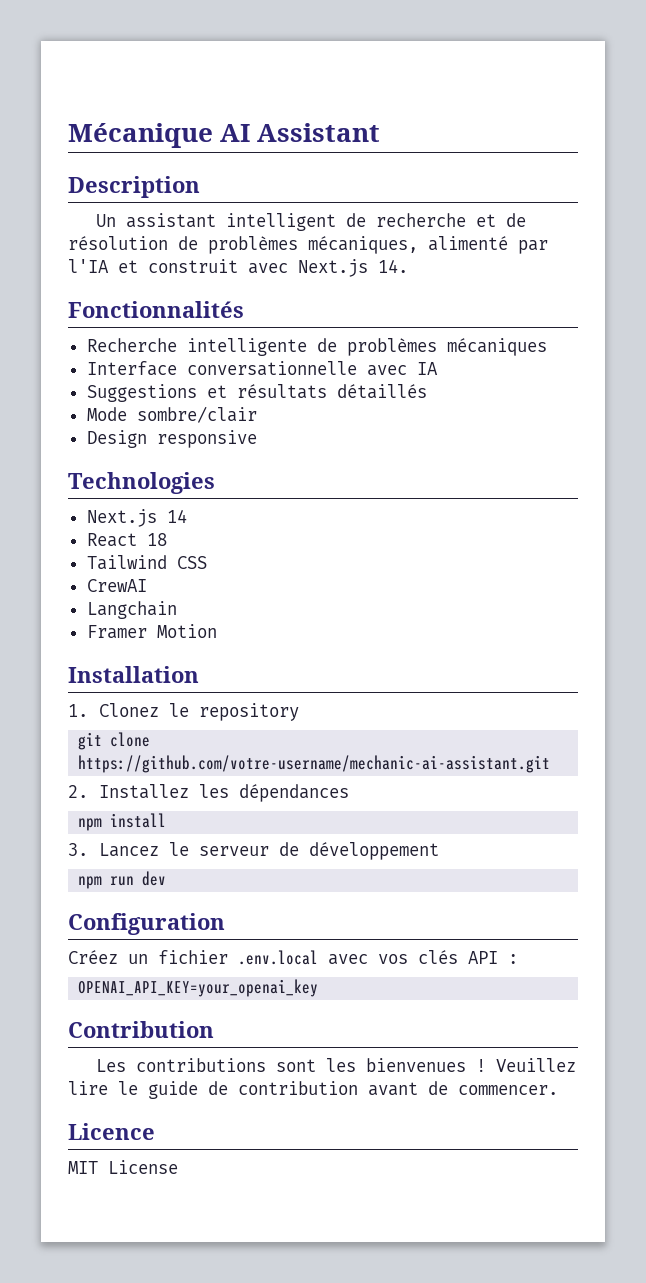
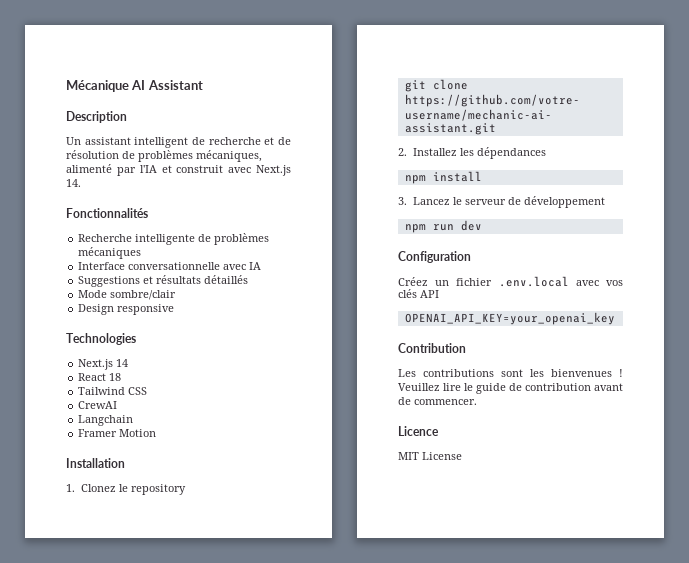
[508,954,518,964] : -> (439, 294) none

